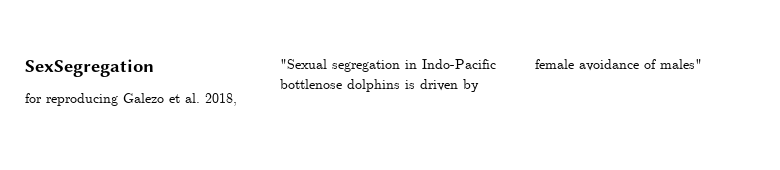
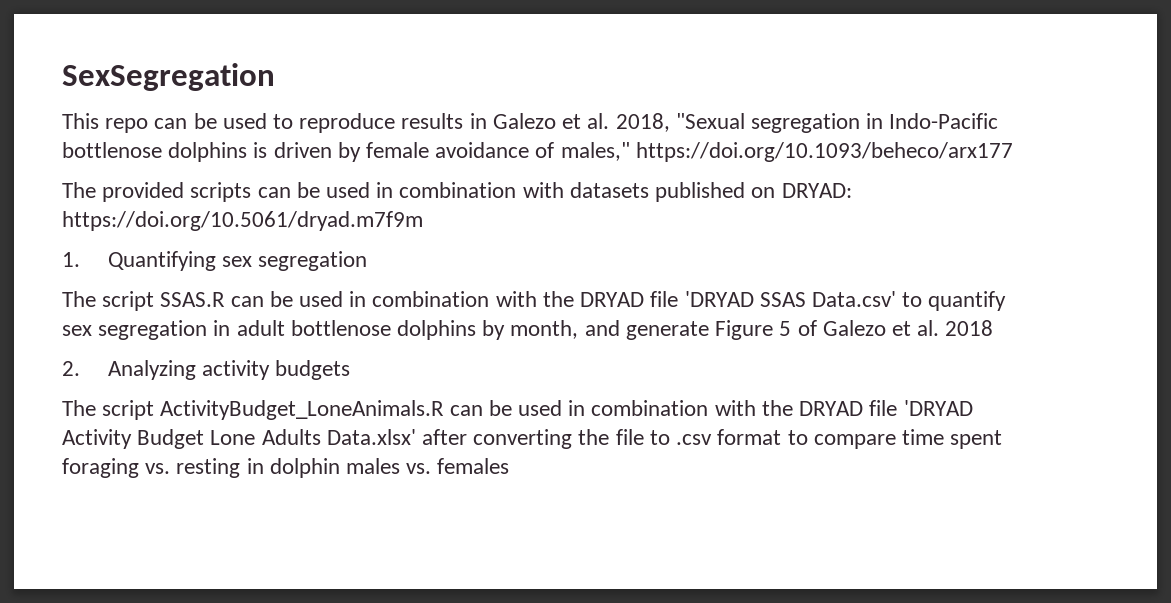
[25,93,118,106] for reproducing -> [62,113,487,133] This repo can be used to reproduce results in
[660,59,702,69] males" -> [560,142,1013,162] [62,182,852,202] [62,211,423,231] [62,251,368,271] [62,291,1007,311] [62,320,994,340] [62,360,351,380] [62,400,973,420] [62,429,1003,449] [62,458,510,478] males," https://doi.org/10.1093/beheco/arx177 // The provided scripts can be used in combination with datasets published on DRYAD: https://doi.org/10.5061/dryad.m7f9m // 1. Quantifying sex segregation // The script SSAS.R can be used in combination with the DRYAD file 'DRYAD SSAS Data.csv' to quantify sex segregation in adult bottlenose dolphins by month, and generate Figure 5 of Galezo et al. 2018 // 2. Analyzing activity budgets // The script ActivityBudget_LoneAnimals.R can be used in combination with the DRYAD file 'DRYAD Activity Budget Lone Adults Data.xlsx' after converting the file to .csv format to compare time spent foraging vs. resting in dolphin males vs. females

